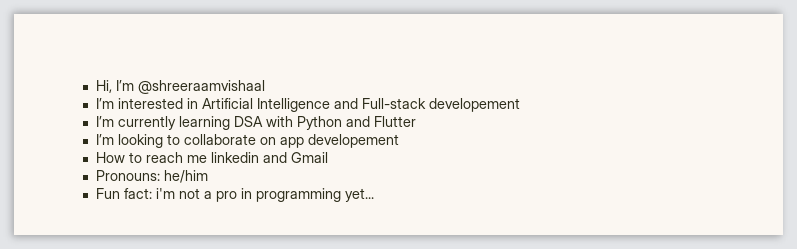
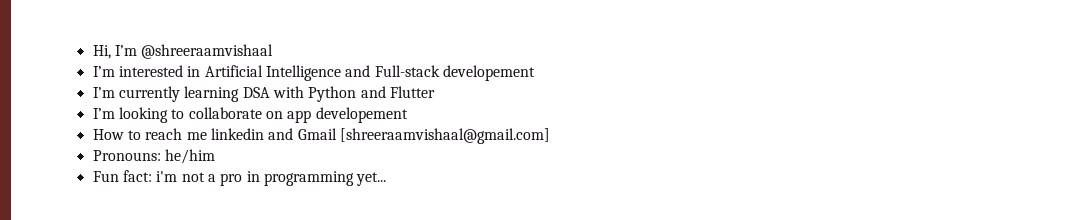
(328, 157) none -> [339,128,550,144] [shreeraamvishaal@gmail.com]

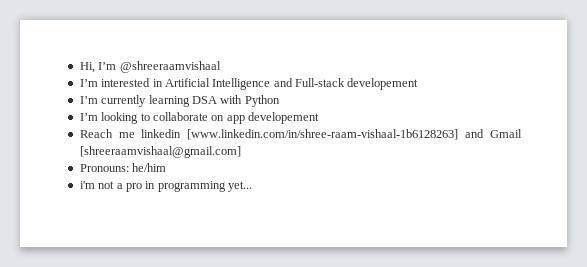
[360,86,435,98] and Flutter -> (280, 101) none
[92,128,183,140] How to reach -> [79,129,113,138] Reach
(264, 134) none -> [187,129,459,140] [www.linkedin.com/in/shree-raam-vishaal-1b6128263]
[92,170,152,182] Fun fact: -> (167, 167) none

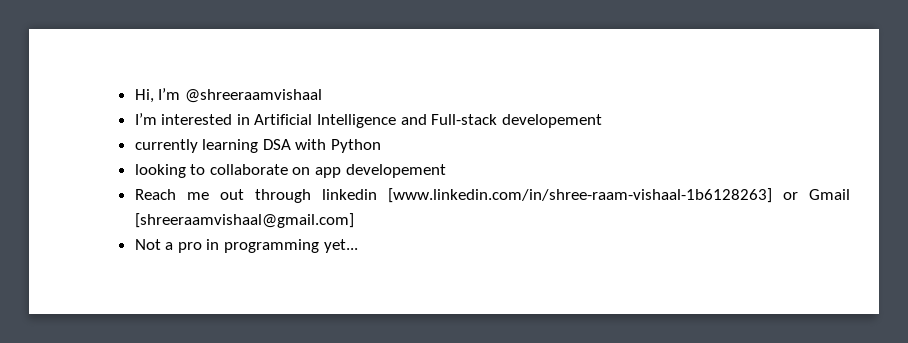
[79,96,98,104] I’m -> (602, 121) none
[79,113,98,121] I’m -> (382, 146) none
(135, 135) none -> [219,189,311,203] out through
[465,129,485,138] and -> [782,192,798,200] or
[79,163,167,172] [79,181,115,189] Pronouns: he/him // i'm not -> [134,239,161,250] Not

